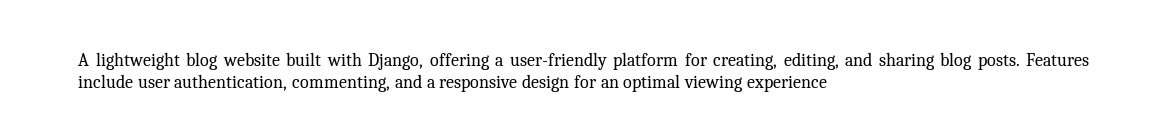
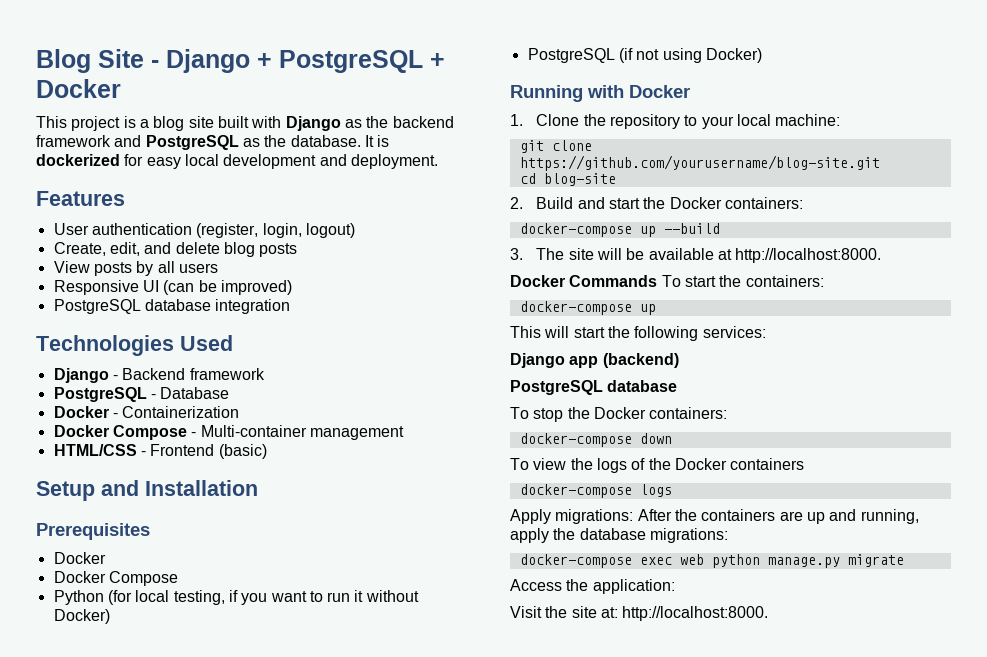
[78,52,1089,70] [78,74,827,92] A lightweight blog website built with Django, offering a user-friendly platform for creating, editing, and sharing blog posts. Features include user authentication, commenting, and a responsive design for an optimal viewing experience -> [36,49,445,73] [36,79,121,98] [36,116,454,131] [36,135,390,150] [36,154,438,169] [36,191,125,206] [53,223,355,238] [53,242,298,257] [53,261,218,276] [53,280,292,295] [53,299,291,314] [36,335,233,356] [53,368,265,383] [53,387,230,402] [53,406,240,418] [53,425,404,440] [53,444,267,459] [36,480,258,501] [36,523,150,540] [53,552,106,564] [53,571,178,586] [53,590,419,605] [53,609,110,624] [527,48,762,63] [510,85,690,102] [510,114,841,129] [519,140,592,153] [519,155,880,171] [519,173,616,186] [510,197,803,209] [519,223,720,237] [510,248,882,263] [510,275,824,287] [519,301,656,315] [510,326,766,341] [510,353,679,368] [510,380,678,395] [510,407,728,422] [519,433,672,447] [510,458,805,473] [519,484,672,498] [510,509,919,524] [510,528,728,543] [519,554,904,568] [510,579,675,594] [510,606,769,621] Blog Site - Django + PostgreSQL + Docker // This project is a blog site built with Django as the backend framework and PostgreSQL as the database. It is dockerized for easy local development and deployment. // Features // User authentication (register, login, logout) // Create, edit, and delete blog posts // View posts by all users // Responsive UI (can be improved) // PostgreSQL database integration // Technologies Used // Django - Backend framework // PostgreSQL - Database // Docker - Containerization // Docker Compose - Multi-container management // HTML/CSS - Frontend (basic) // Setup and Installation // Prerequisites // Docker // Docker Compose // Python (for local testing, if you want to run it without Docker) // PostgreSQL (if not using Docker) // Running with Docker // 1. Clone the repository to your local machine: // git clone https://github.com/yourusername/blog-site.git // cd blog-site // 2. Build and start the Docker containers: // docker-compose up --build // 3. The site will be available at http://localhost:8000. // Docker Commands To start the containers: // docker-compose up // This will start the following services: // Django app (backend) // PostgreSQL database // To stop the Docker containers: // docker-compose down // To view the logs of the Docker containers // docker-compose logs // Apply migrations: After the containers are up and running, apply the database migrations: // docker-compose exec web python manage.py migrate // Access the application: // Visit the site at: http://localhost:8000.

